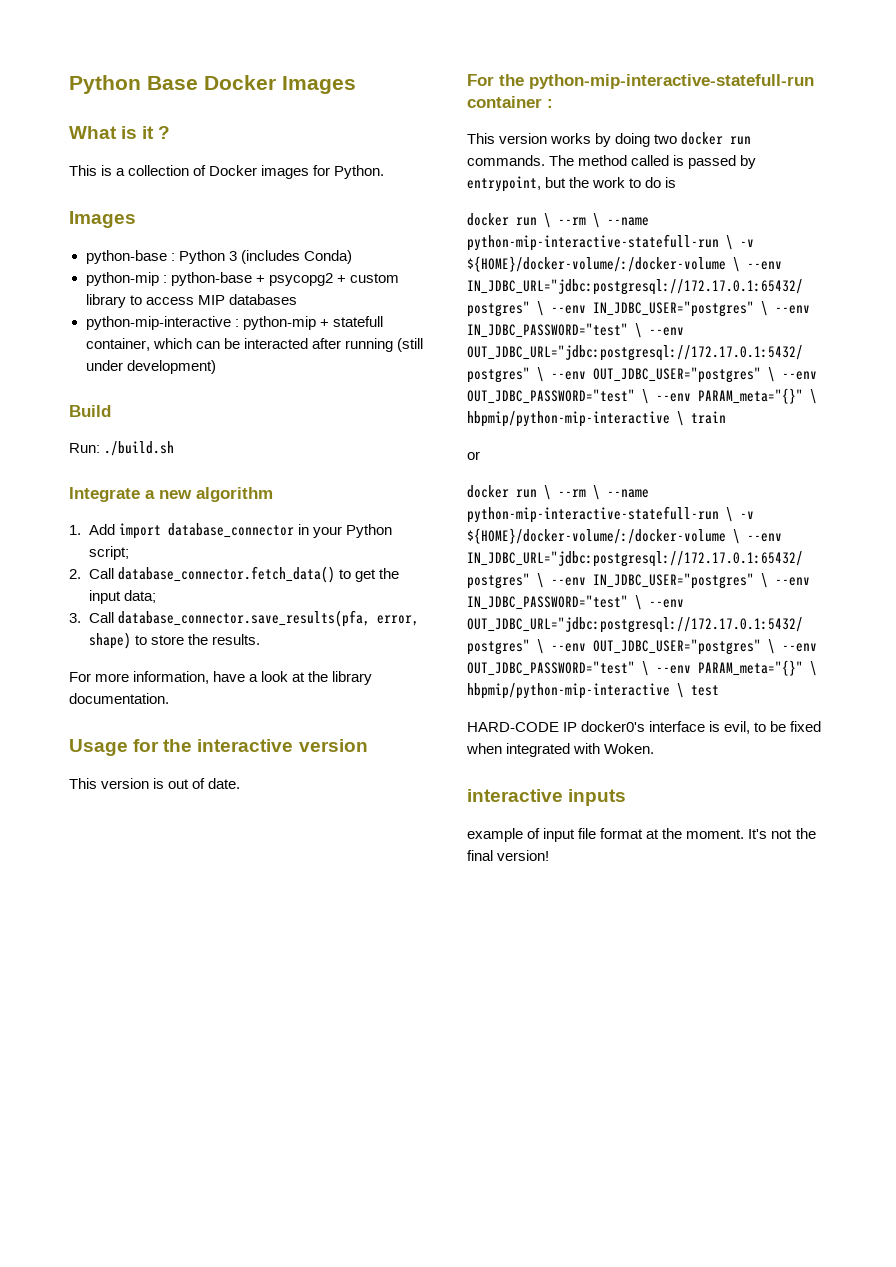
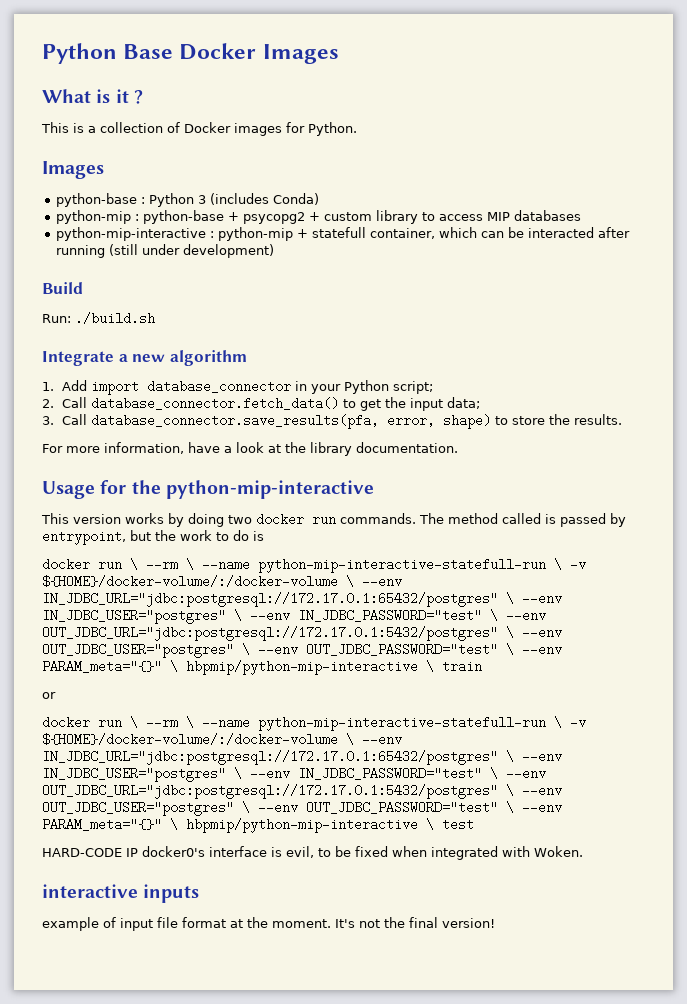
[197,739,368,752] [69,778,241,789] [467,74,814,89] [467,96,553,108] interactive version // This version is out of date. // For the python-mip-interactive-statefull-run container : -> [165,480,374,499] python-mip-interactive

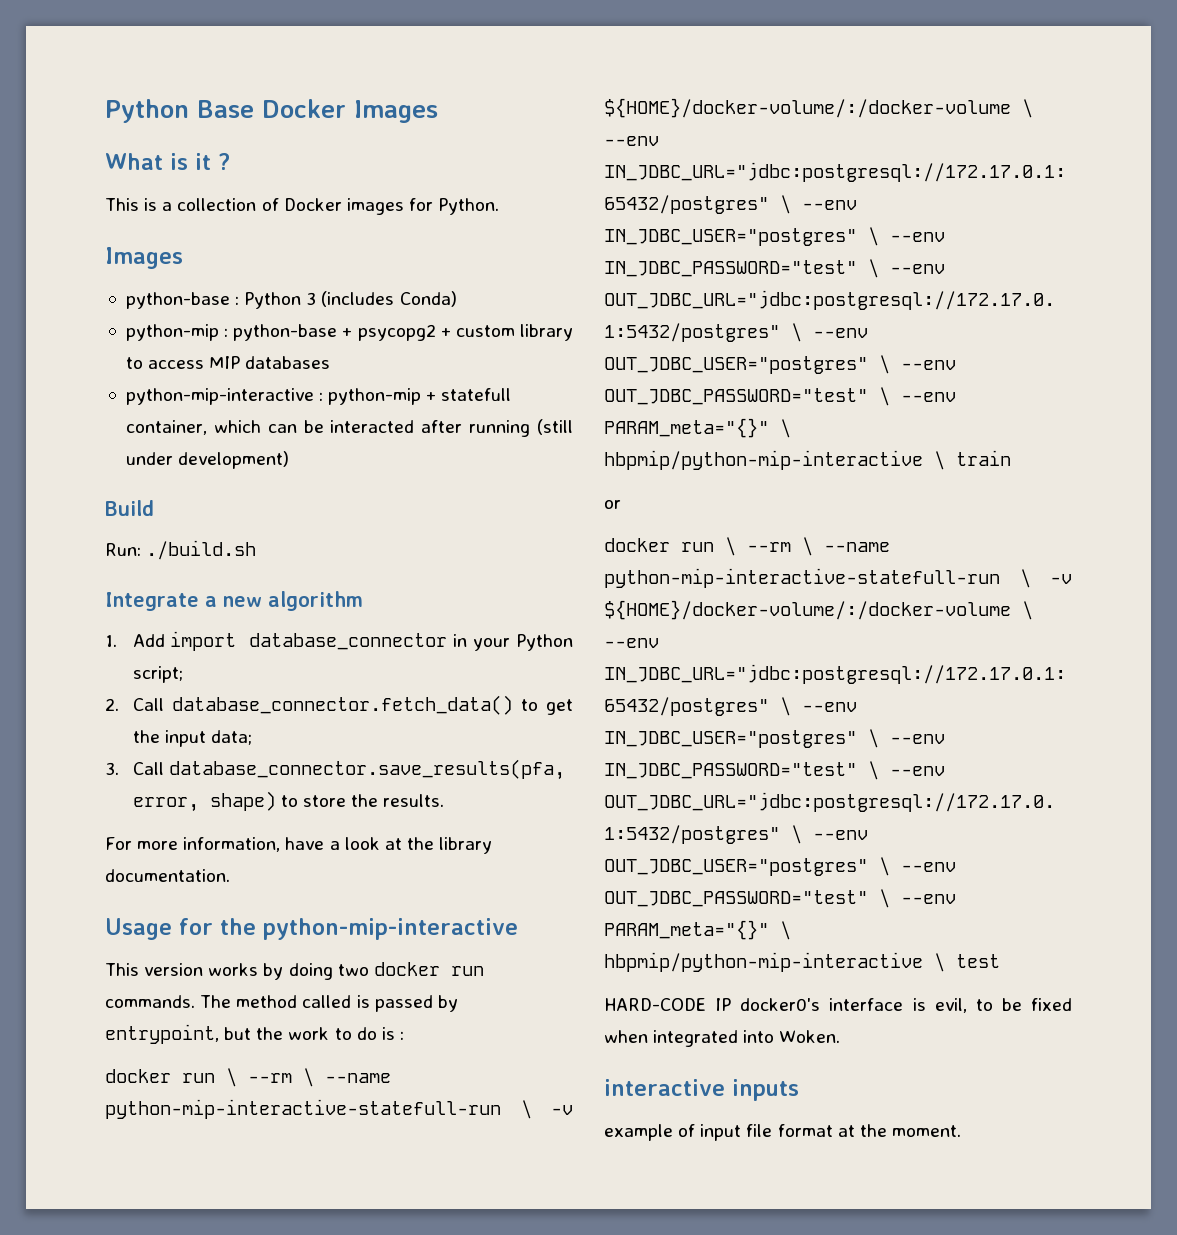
(264, 536) none -> [399,1031,404,1040] :
[502,846,530,857] with -> [743,1030,775,1043] into
[335,917,495,928] It's not the final version! -> (961, 1131) none

